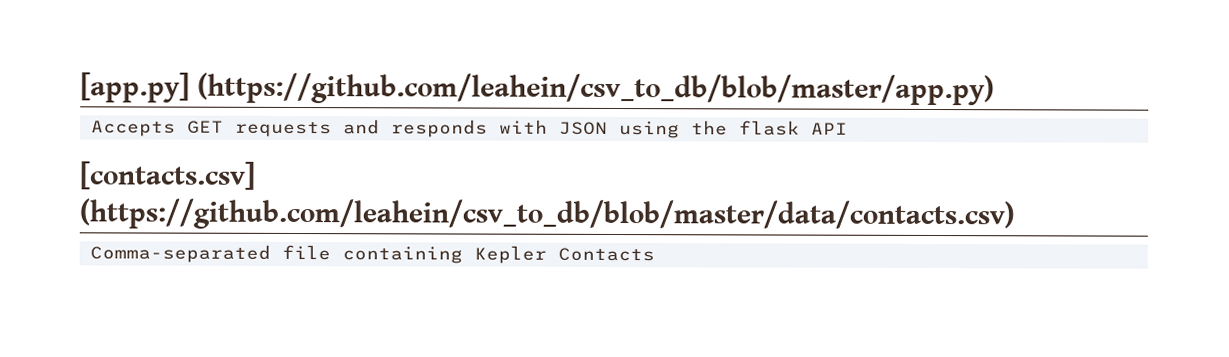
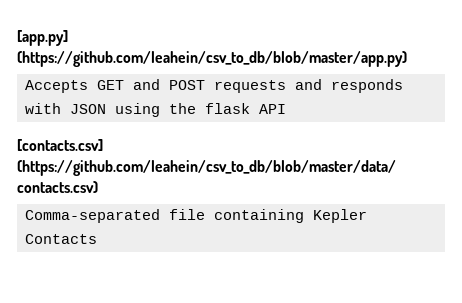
(225, 127) none -> [133,79,206,90] and POST

